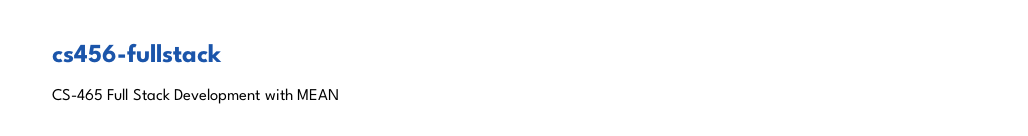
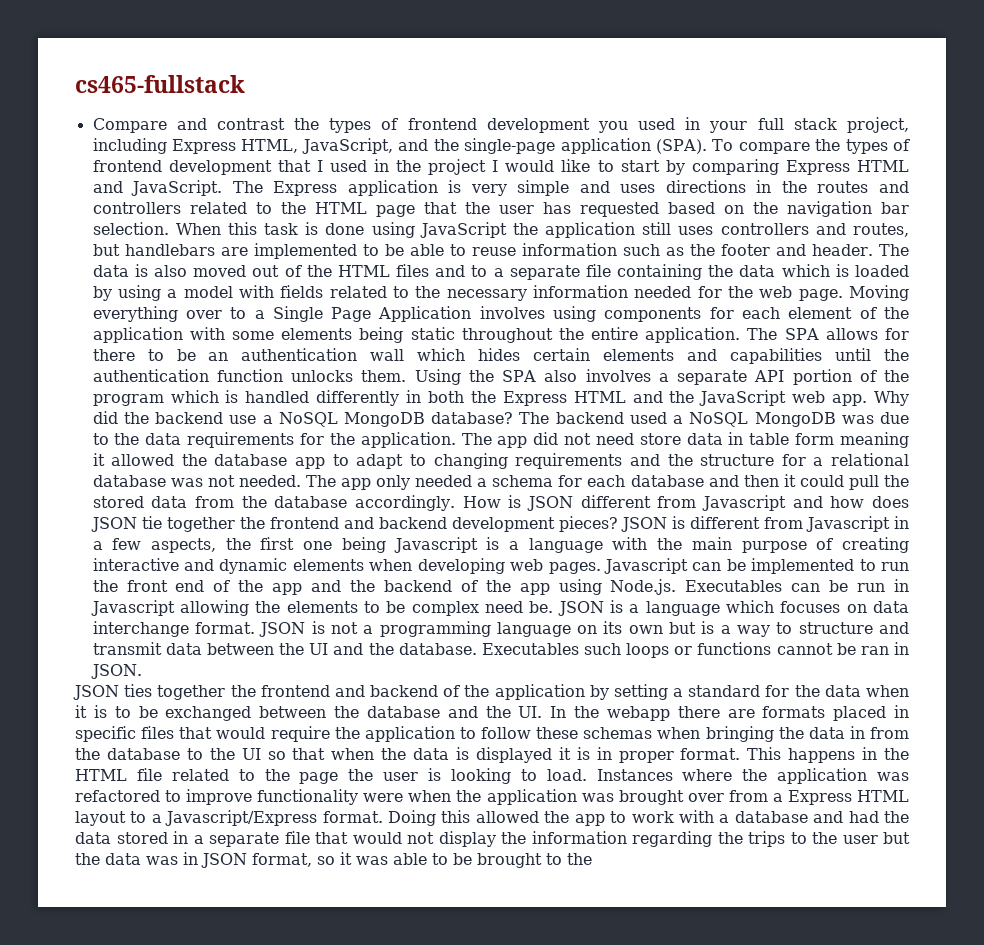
[52,43,222,63] [52,88,340,104] cs456-fullstack // CS-465 Full Stack Development with MEAN -> [75,75,245,93] [92,117,910,133] [92,138,910,154] [92,159,909,175] [92,180,910,196] [92,201,909,217] [92,222,909,238] [92,243,909,259] [92,264,910,280] [92,285,909,301] [92,306,909,322] [92,327,910,343] [92,348,909,364] [92,369,909,385] [92,390,909,406] [92,411,910,427] [92,432,910,448] [92,453,909,469] [92,474,910,490] [92,495,909,511] [90,516,910,532] [92,537,909,553] [92,558,909,574] [92,579,910,595] [90,600,909,616] [92,621,910,637] [92,642,909,658] [90,664,142,679] [73,684,909,700] [75,705,910,721] [75,726,909,742] [75,747,909,763] [75,768,909,784] [75,789,909,805] [75,810,909,826] [75,831,910,847] [75,852,592,868] cs465-fullstack // Compare and contrast the types of frontend development you used in your full stack project, including Express HTML, JavaScript, and the single-page application (SPA). To compare the types of frontend development that I used in the project I would like to start by comparing Express HTML and JavaScript. The Express application is very simple and uses directions in the routes and controllers related to the HTML page that the user has requested based on the navigation bar selection. When this task is done using JavaScript the application still uses controllers and routes, but handlebars are implemented to be able to reuse information such as the footer and header. The data is also moved out of the HTML files and to a separate file containing the data which is loaded by using a model with fields related to the necessary information needed for the web page. Moving everything over to a Single Page Application involves using components for each element of the application with some elements being static throughout the entire application. The SPA allows for there to be an authentication wall which hides certain elements and capabilities until the authentication function unlocks them. Using the SPA also involves a separate API portion of the program which is handled differently in both the Express HTML and the JavaScript web app. Why did the backend use a NoSQL MongoDB database? The backend used a NoSQL MongoDB was due to the data requirements for the application. The app did not need store data in table form meaning it allowed the database app to adapt to changing requirements and the structure for a relational database was not needed. The app only needed a schema for each database and then it could pull the stored data from the database accordingly. How is JSON different from Javascript and how does JSON tie together the frontend and backend development pieces? JSON is different from Javascript in a few aspects, the first one being Javascript is a language with the main purpose of creating interactive and dynamic elements when developing web pages. Javascript can be implemented to run the front end of the app and the backend of the app using Node.js. Executables can be run in Javascript allowing the elements to be complex need be. JSON is a language which focuses on data interchange format. JSON is not a programming language on its own but is a way to structure and transmit data between the UI and the database. Executables such loops or functions cannot be ran in JSON. // JSON ties together the frontend and backend of the application by setting a standard for the data when it is to be exchanged between the database and the UI. In the webapp there are formats placed in specific files that would require the application to follow these schemas when bringing the data in from the database to the UI so that when the data is displayed it is in proper format. This happens in the HTML file related to the page the user is looking to load. Instances where the application was refactored to improve functionality were when the application was brought over from a Express HTML layout to a Javascript/Express format. Doing this allowed the app to work with a database and had the data stored in a separate file that would not display the information regarding the trips to the user but the data was in JSON format, so it was able to be brought to the

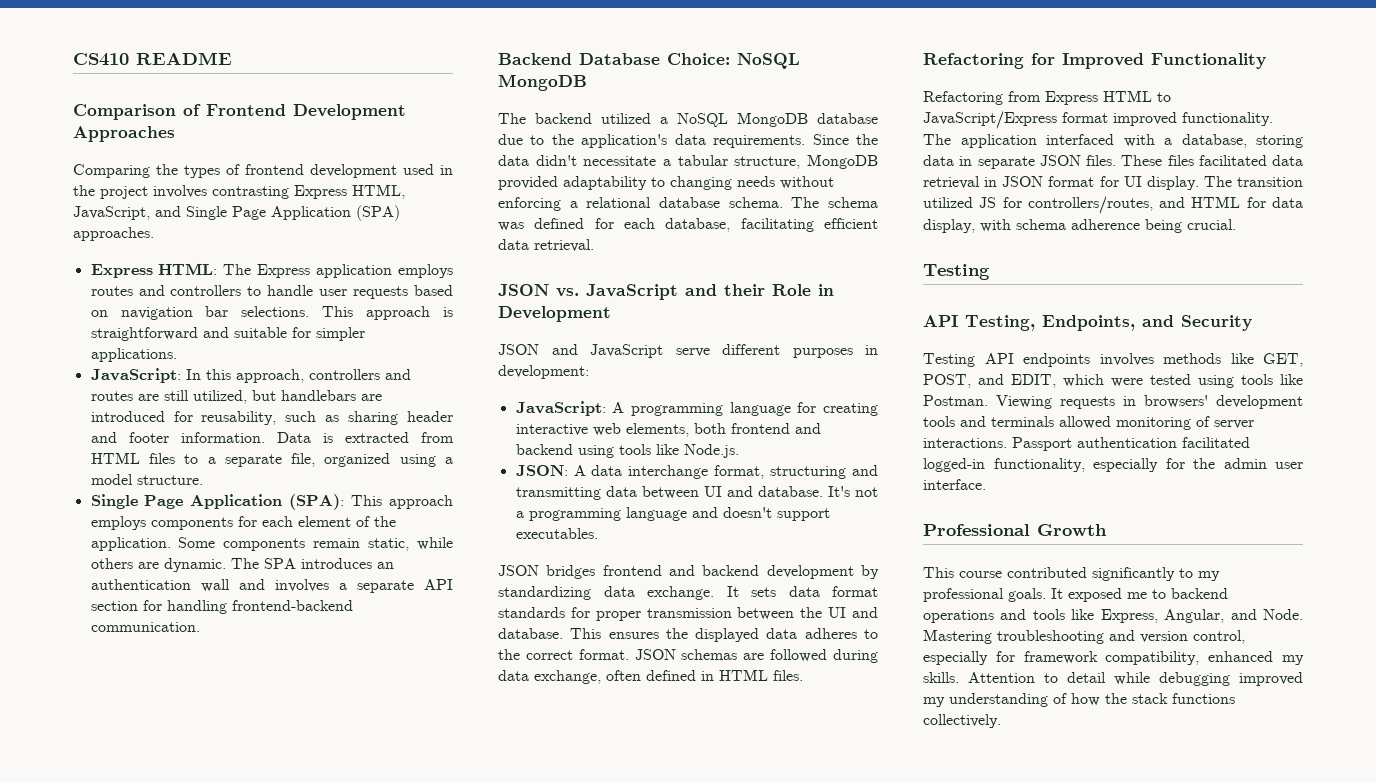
[75,75,245,93] [92,117,910,133] [92,138,910,154] [92,159,909,175] [92,180,910,196] [92,202,659,217] cs465-fullstack // Compare and contrast the types of frontend development you used in your full stack project, including Express HTML, JavaScript, and the single-page application (SPA). To compare the types of frontend development that I used in the project I would like to start by comparing Express HTML and JavaScript. The Express application is very simple and uses directions in the routes and controllers related to the HTML page that the user has requested -> [73,52,232,66] [73,104,406,120] [73,126,175,142] [73,164,453,178] [73,184,405,199] [73,205,400,221] [73,227,154,241] [90,263,453,278] [90,285,409,299] CS410 README // Comparison of Frontend Development Approaches // Comparing the types of frontend development used in the project involves contrasting Express HTML, JavaScript, and Single Page Application (SPA) approaches. // Express HTML: The Express application employs routes and controllers to handle user requests
[752,202,778,214] the -> (108, 313) none
[92,222,909,238] [92,243,909,259] [92,264,332,277] selection. When this task is done using JavaScript the application still uses controllers and routes, but handlebars are implemented to be able to reuse information such as the footer and header. The data is also moved out of the -> [241,306,453,320] [90,327,365,341] [90,348,177,362] [90,368,411,383] [90,390,382,404] [90,411,453,425] [90,432,454,443] selections. This approach is straightforward and suitable for simpler applications. // JavaScript: In this approach, controllers and routes are still utilized, but handlebars are introduced for reusability, such as sharing header and footer information. Data is extracted from
[435,265,466,277] and -> (175, 458) none
[585,264,910,280] [92,285,909,301] [92,306,597,322] file containing the data which is loaded by using a model with fields related to the necessary information needed for the web page. Moving everything over to a Single Page Application involves using -> [291,453,454,467] [90,474,203,485] [90,494,453,510] [90,516,146,530] file, organized using a model structure. // Single Page Application (SPA): This approach employs
[92,327,910,343] [92,348,909,364] [92,369,909,385] [92,390,909,406] [92,411,910,427] [92,432,910,448] [92,453,909,469] [92,474,910,490] [92,495,909,511] [90,516,910,532] [92,537,909,553] [92,558,909,574] [92,579,910,595] [90,600,909,616] [92,621,910,637] [92,642,909,658] [90,664,142,679] [73,684,909,700] [75,705,910,721] [75,726,909,742] [75,747,909,763] [75,768,909,784] [75,789,909,805] [75,810,909,826] [75,831,910,847] [75,852,592,868] application with some elements being static throughout the entire application. The SPA allows for there to be an authentication wall which hides certain elements and capabilities until the authentication function unlocks them. Using the SPA also involves a separate API portion of the program which is handled differently in both the Express HTML and the JavaScript web app. Why did the backend use a NoSQL MongoDB database? The backend used a NoSQL MongoDB was due to the data requirements for the application. The app did not need store data in table form meaning it allowed the database app to adapt to changing requirements and the structure for a relational database was not needed. The app only needed a schema for each database and then it could pull the stored data from the database accordingly. How is JSON different from Javascript and how does JSON tie together the frontend and backend development pieces? JSON is different from Javascript in a few aspects, the first one being Javascript is a language with the main purpose of creating interactive and dynamic elements when developing web pages. Javascript can be implemented to run the front end of the app and the backend of the app using Node.js. Executables can be run in Javascript allowing the elements to be complex need be. JSON is a language which focuses on data interchange format. JSON is not a programming language on its own but is a way to structure and transmit data between the UI and the database. Executables such loops or functions cannot be ran in JSON. // JSON ties together the frontend and backend of the application by setting a standard for the data when it is to be exchanged between the database and the UI. In the webapp there are formats placed in specific files that would require the application to follow these schemas when bringing the data in from the database to the UI so that when the data is displayed it is in proper format. This happens in the HTML file related to the page the user is looking to load. Instances where the application was refactored to improve functionality were when the application was brought over from a Express HTML layout to a Javascript/Express format. Doing this allowed the app to work with a database and had the data stored in a separate file that would not display the information regarding the trips to the user but the data was in JSON format, so it was able to be brought to the -> [90,537,453,551] [90,558,394,572] [90,579,453,593] [90,600,353,614] [90,622,200,632] [498,53,800,69] [498,74,587,91] [498,112,878,127] [498,134,878,148] [498,154,878,169] [498,176,834,190] [498,197,878,211] [498,218,878,232] [498,239,594,252] [498,284,834,300] [498,306,611,322] [498,344,878,358] [498,365,589,379] [515,401,878,416] [515,423,821,437] [515,444,739,458] [515,465,878,479] [515,486,878,500] [515,507,830,521] [515,528,598,539] [498,565,879,579] [498,586,878,600] [498,607,878,621] [498,628,878,642] [498,649,878,663] [498,669,803,684] [923,53,1266,69] [923,90,1171,105] [923,111,1273,129] [923,134,1303,148] [923,155,1303,169] [923,176,1303,190] [923,196,1303,214] [923,219,1236,233] [923,264,990,280] [923,315,1252,331] [923,353,1303,367] [923,374,1303,388] [923,395,1303,409] [923,416,1254,430] [923,437,1250,451] [923,458,1303,472] [923,479,986,490] [923,524,1107,536] [923,567,1220,581] [923,588,1228,602] [923,609,1303,623] [923,629,1245,644] [923,651,1304,665] [923,672,1303,686] [923,693,1235,707] [923,714,1001,728] application. Some components remain static, while others are dynamic. The SPA introduces an authentication wall and involves a separate API section for handling frontend-backend communication. // Backend Database Choice: NoSQL MongoDB // The backend utilized a NoSQL MongoDB database due to the application's data requirements. Since the data didn't necessitate a tabular structure, MongoDB provided adaptability to changing needs without enforcing a relational database schema. The schema was defined for each database, facilitating efficient data retrieval. // JSON vs. JavaScript and their Role in Development // JSON and JavaScript serve different purposes in development: // JavaScript: A programming language for creating interactive web elements, both frontend and backend using tools like Node.js. // JSON: A data interchange format, structuring and transmitting data between UI and database. It's not a programming language and doesn't support executables. // JSON bridges frontend and backend development by standardizing data exchange. It sets data format standards for proper transmission between the UI and database. This ensures the displayed data adheres to the correct format. JSON schemas are followed during data exchange, often defined in HTML files. // Refactoring for Improved Functionality // Refactoring from Express HTML to JavaScript/Express format improved functionality. The application interfaced with a database, storing data in separate JSON files. These files facilitated data retrieval in JSON format for UI display. The transition utilized JS for controllers/routes, and HTML for data display, with schema adherence being crucial. // Testing // API Testing, Endpoints, and Security // Testing API endpoints involves methods like GET, POST, and EDIT, which were tested using tools like Postman. Viewing requests in browsers' development tools and terminals allowed monitoring of server interactions. Passport authentication facilitated logged-in functionality, especially for the admin user interface. // Professional Growth // This course contributed significantly to my professional goals. It exposed me to backend operations and tools like Express, Angular, and Node. Mastering troubleshooting and version control, especially for framework compatibility, enhanced my skills. Attention to detail while debugging improved my understanding of how the stack functions collectively.

